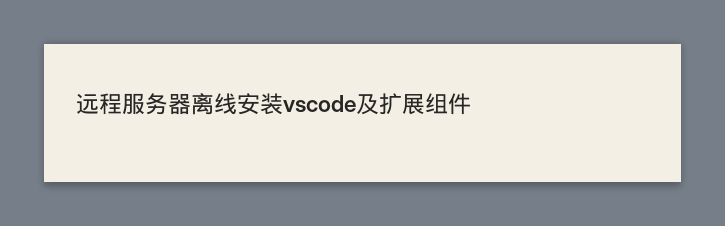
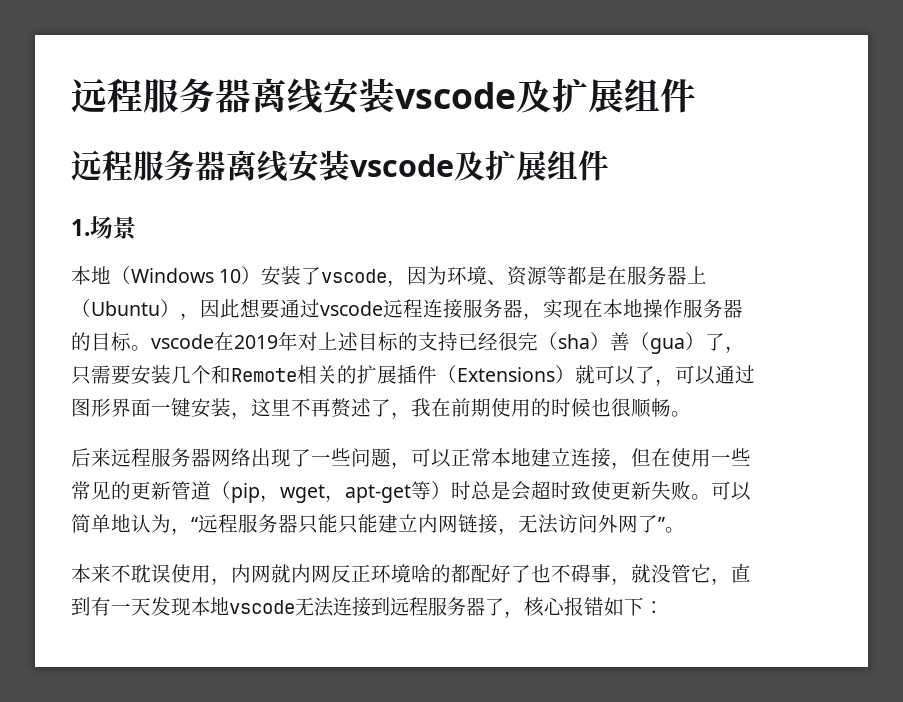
[76,93,471,115] 远程服务器离线安装vscode及扩展组件 -> [71,78,696,114] [71,150,609,182] [71,216,136,240] [71,266,708,287] [71,298,743,320] [71,332,745,354] [71,365,755,386] [71,398,691,419] [71,448,751,469] [71,481,751,503] [71,514,685,535] [71,563,751,585] [71,597,664,618] 远程服务器离线安装vscode及扩展组件 // 远程服务器离线安装vscode及扩展组件 // 1.场景 // 本地（Windows 10）安装了vscode，因为环境、资源等都是在服务器上（Ubuntu），因此想要通过vscode远程连接服务器，实现在本地操作服务器的目标。vscode在2019年对上述目标的支持已经很完（sha）善（gua）了，只需要安装几个和Remote相关的扩展插件（Extensions）就可以了，可以通过图形界面一键安装，这里不再赘述了，我在前期使用的时候也很顺畅。 // 后来远程服务器网络出现了一些问题，可以正常本地建立连接，但在使用一些常见的更新管道（pip，wget，apt-get等）时总是会超时致使更新失败。可以简单地认为，“远程服务器只能只能建立内网链接，无法访问外网了”。 // 本来不耽误使用，内网就内网反正环境啥的都配好了也不碍事，就没管它，直到有一天发现本地vscode无法连接到远程服务器了，核心报错如下：

